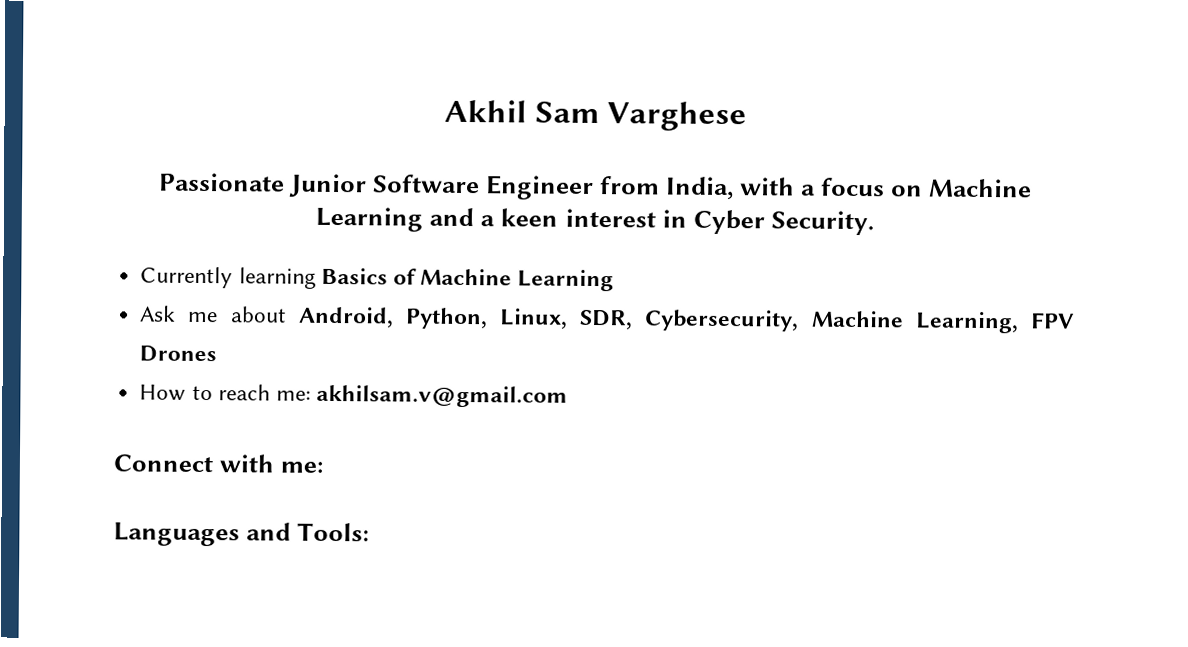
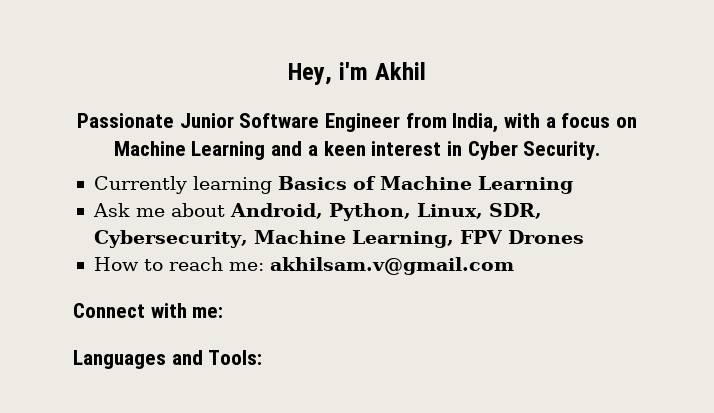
(443, 111) none -> [288,62,368,85] Hey, i'm
[534,101,748,132] Sam Varghese -> (426, 71) none

